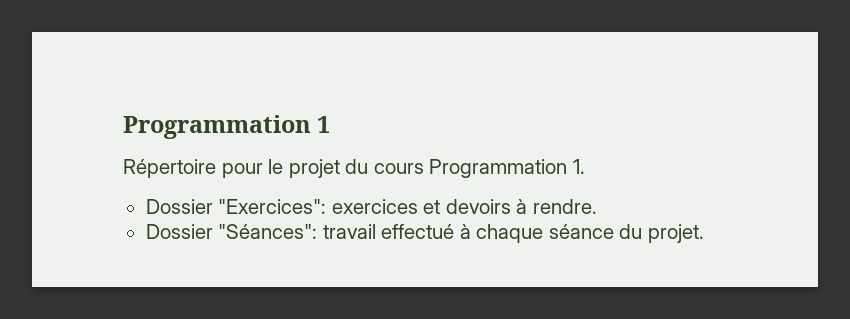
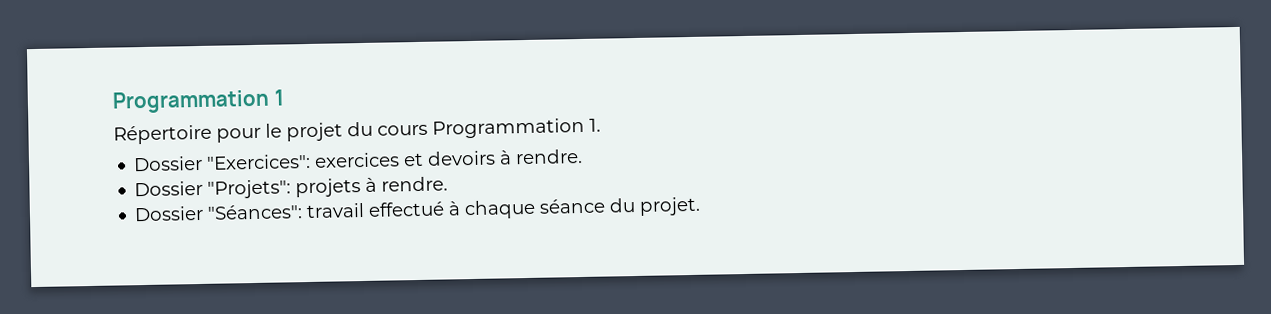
(597, 206) none -> [134,176,449,199] // Dossier "Projets": projets à rendre.

